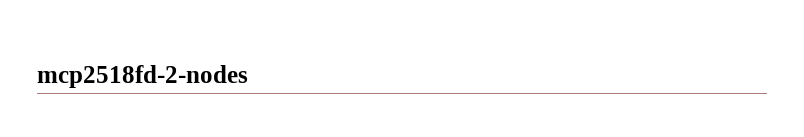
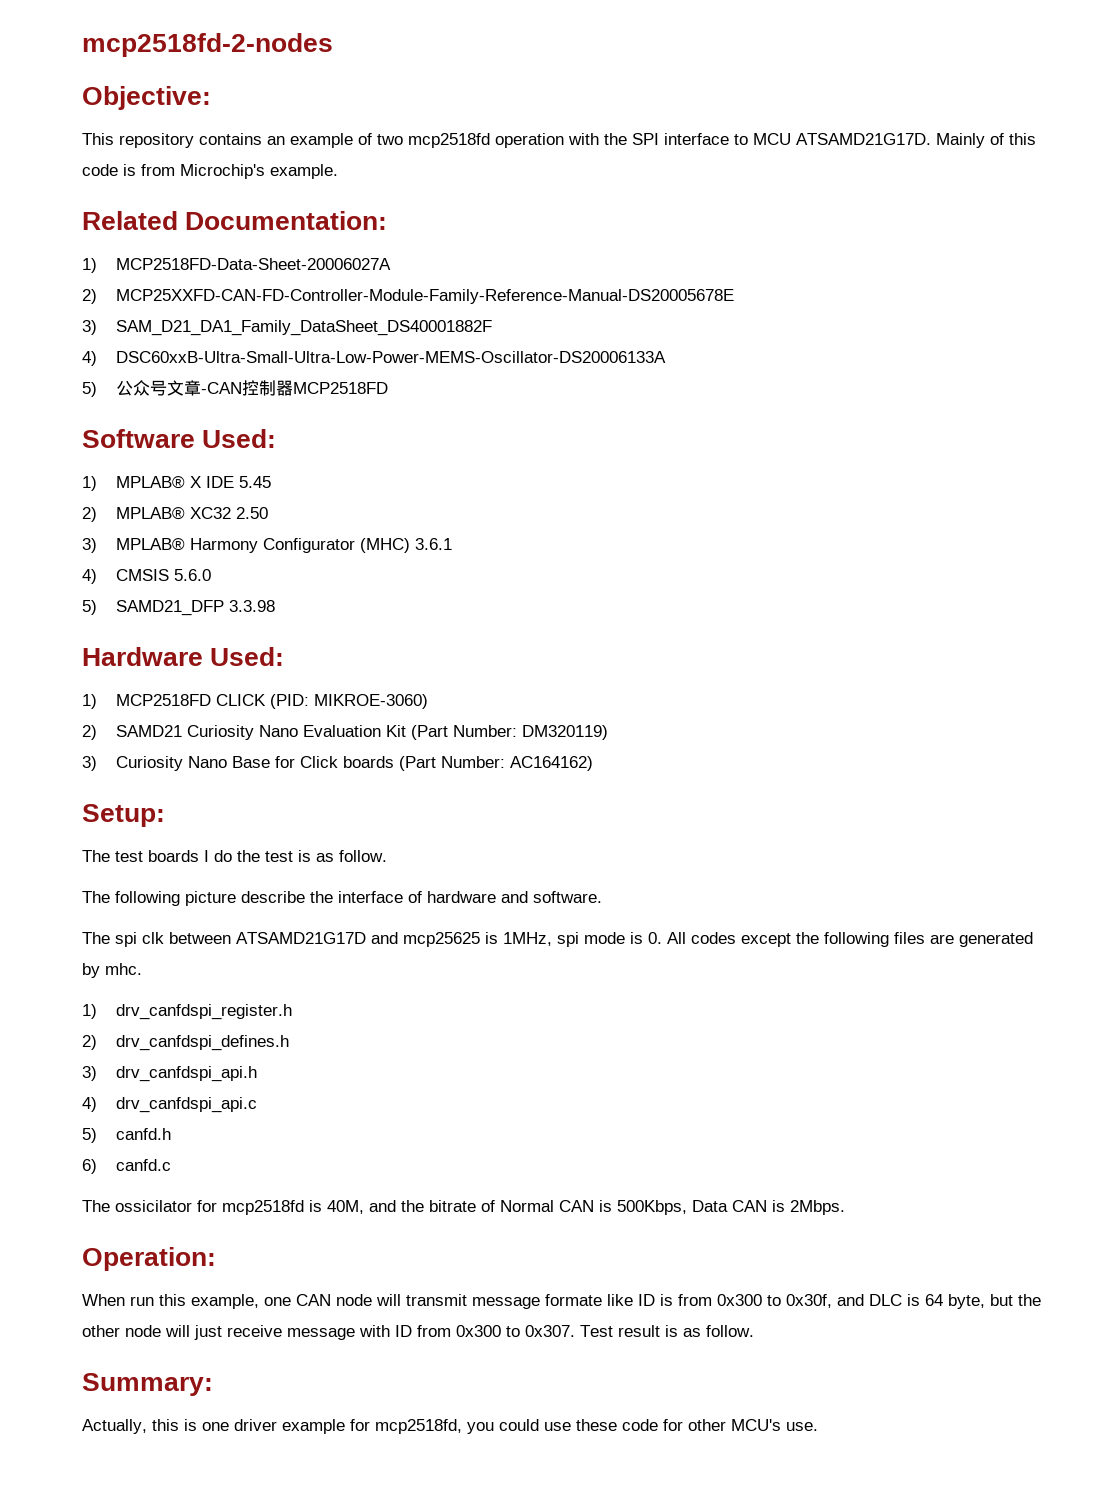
(248, 76) none -> [82,86,211,110] [82,133,1036,148] [82,164,338,179] [82,211,388,230] [82,258,391,273] [82,289,734,304] [82,320,492,336] [82,351,666,366] [82,380,388,397] [82,429,277,448] [82,476,271,491] [82,507,268,522] [82,538,452,553] [82,569,211,584] [82,600,275,616] [82,647,285,666] [82,694,428,709] [82,725,608,740] [82,756,593,771] [82,804,165,827] [82,850,387,862] [82,891,602,906] [82,932,1033,947] [82,963,142,978] [82,1004,292,1020] [82,1035,289,1051] [82,1066,257,1082] [82,1097,257,1113] [82,1128,171,1143] [82,1159,171,1174] [82,1200,845,1215] [82,1247,216,1271] [82,1294,1041,1309] [82,1325,754,1340] [82,1373,213,1396] [82,1419,818,1434] // Objective: // This repository contains an example of two mcp2518fd operation with the SPI interface to MCU ATSAMD21G17D. Mainly of this code is from Microchip's example. // Related Documentation: // 1) MCP2518FD-Data-Sheet-20006027A // 2) MCP25XXFD-CAN-FD-Controller-Module-Family-Reference-Manual-DS20005678E // 3) SAM_D21_DA1_Family_DataSheet_DS40001882F // 4) DSC60xxB-Ultra-Small-Ultra-Low-Power-MEMS-Oscillator-DS20006133A // 5)公众号文章-CAN控制器MCP2518FD // Software Used: // 1) MPLAB® X IDE 5.45 // 2) MPLAB® XC32 2.50 // 3) MPLAB® Harmony Configurator (MHC) 3.6.1 // 4) CMSIS 5.6.0 // 5) SAMD21_DFP 3.3.98 // Hardware Used: // 1) MCP2518FD CLICK (PID: MIKROE-3060) // 2) SAMD21 Curiosity Nano Evaluation Kit (Part Number: DM320119) // 3) Curiosity Nano Base for Click boards (Part Number: AC164162) // Setup: // The test boards I do the test is as follow. // The following picture describe the interface of hardware and software. // The spi clk between ATSAMD21G17D and mcp25625 is 1MHz, spi mode is 0. All codes except the following files are generated by mhc. // 1) drv_canfdspi_register.h // 2) drv_canfdspi_defines.h // 3) drv_canfdspi_api.h // 4) drv_canfdspi_api.c // 5) canfd.h // 6) canfd.c // The ossicilator for mcp2518fd is 40M, and the bitrate of Normal CAN is 500Kbps, Data CAN is 2Mbps. // Operation: // When run this example, one CAN node will transmit message formate like ID is from 0x300 to 0x30f, and DLC is 64 byte, but the other node will just receive message with ID from 0x300 to 0x307. Test result is as follow. // Summary: // Actually, this is one driver example for mcp2518fd, you could use these code for other MCU's use.

